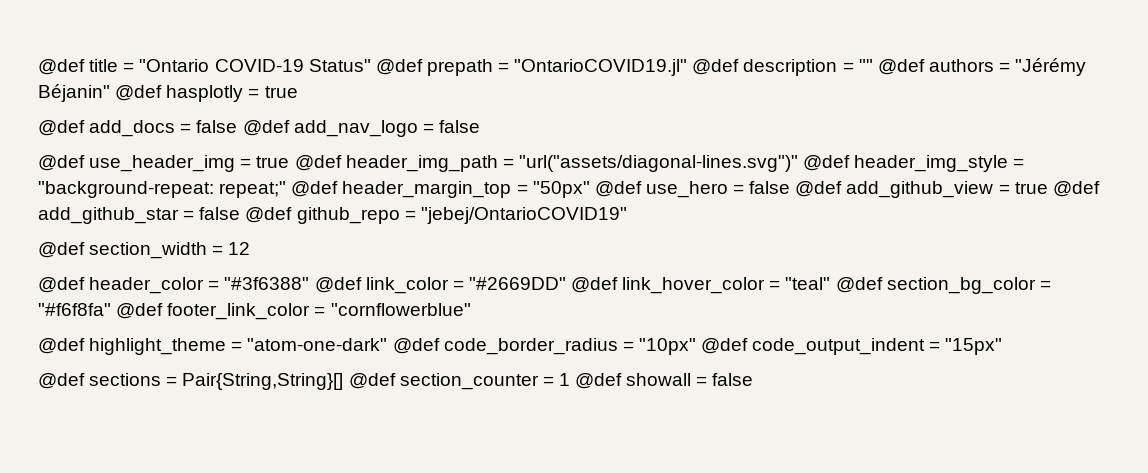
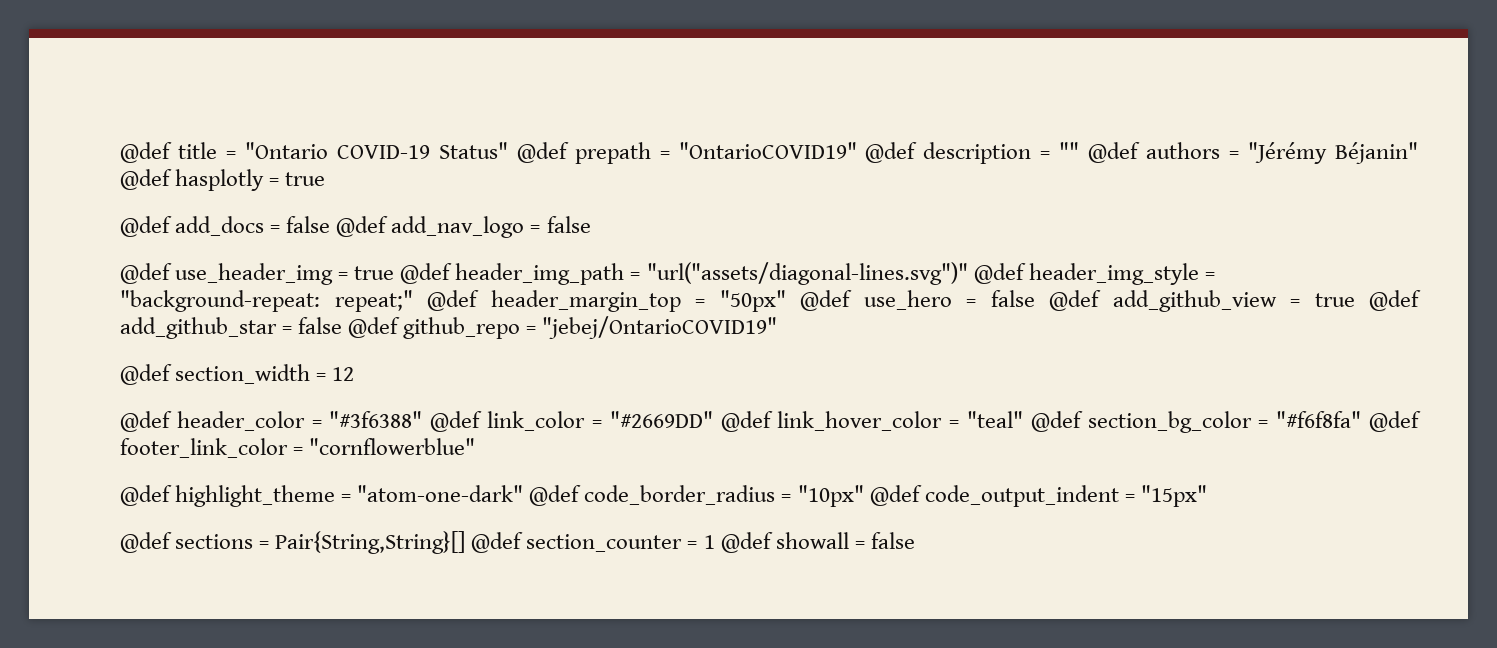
[514,59,688,76] "OntarioCOVID19.jl" -> [678,142,857,159] "OntarioCOVID19"

